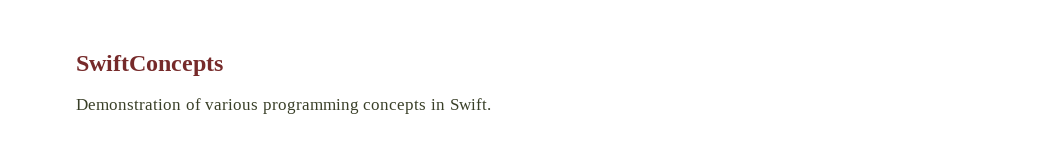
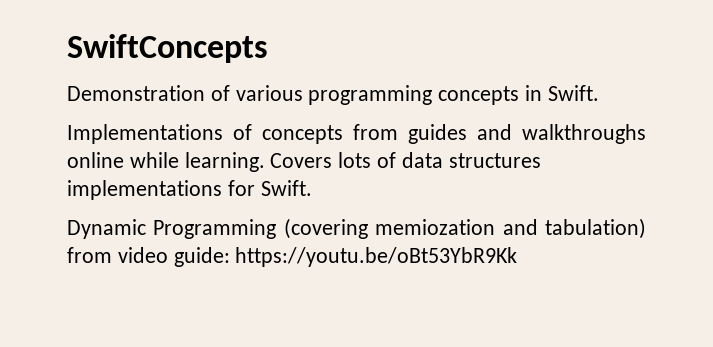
(491, 104) none -> [67,124,646,144] [67,152,541,172] [67,180,312,200] [67,218,646,239] [67,247,518,267] // Implementations of concepts from guides and walkthroughs online while learning. Covers lots of data structures implementations for Swift. // Dynamic Programming (covering memiozation and tabulation) from video guide: https://youtu.be/oBt53YbR9Kk

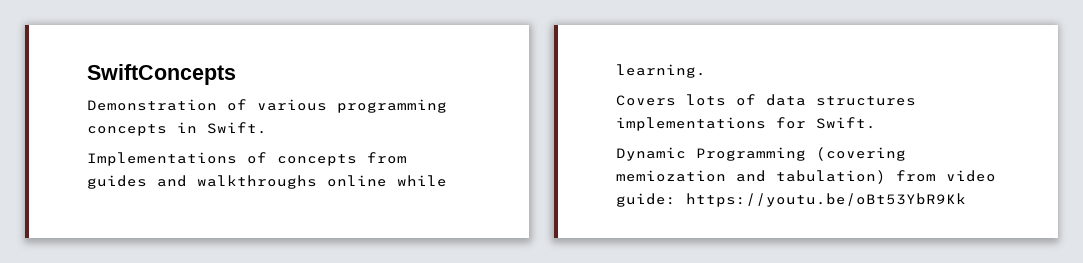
(265, 162) none -> (706, 71) //

